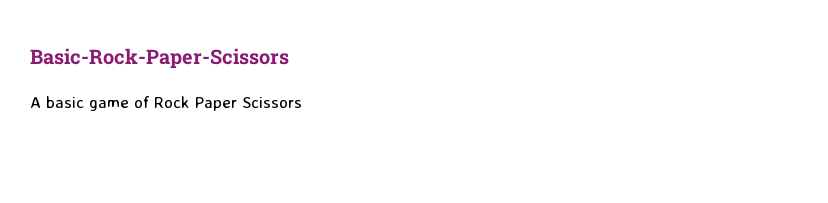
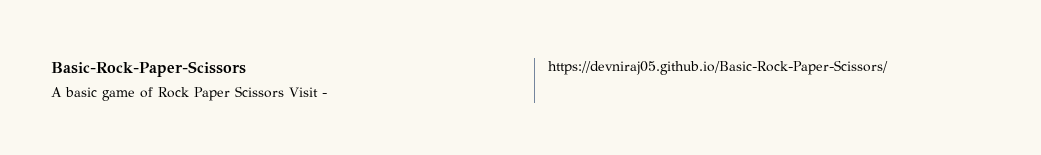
(302, 102) none -> [289,87,327,97] [548,60,888,75] Visit - https://devniraj05.github.io/Basic-Rock-Paper-Scissors/

